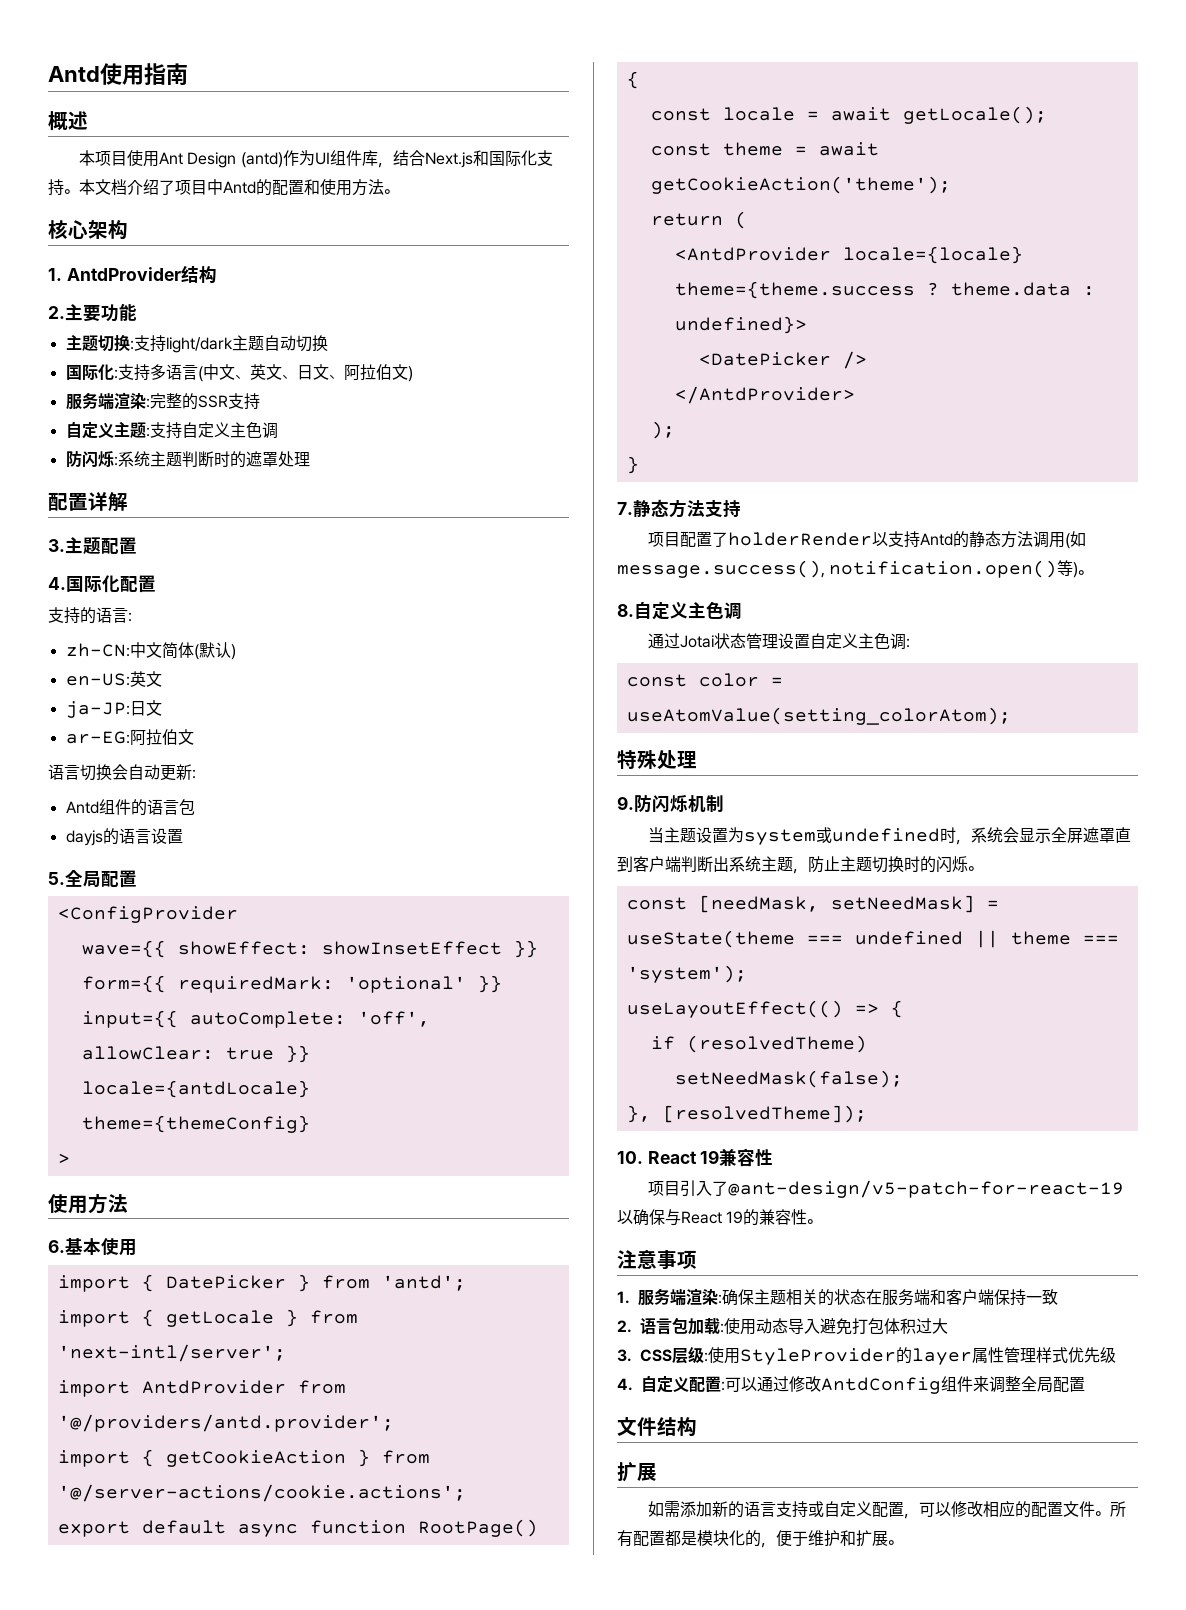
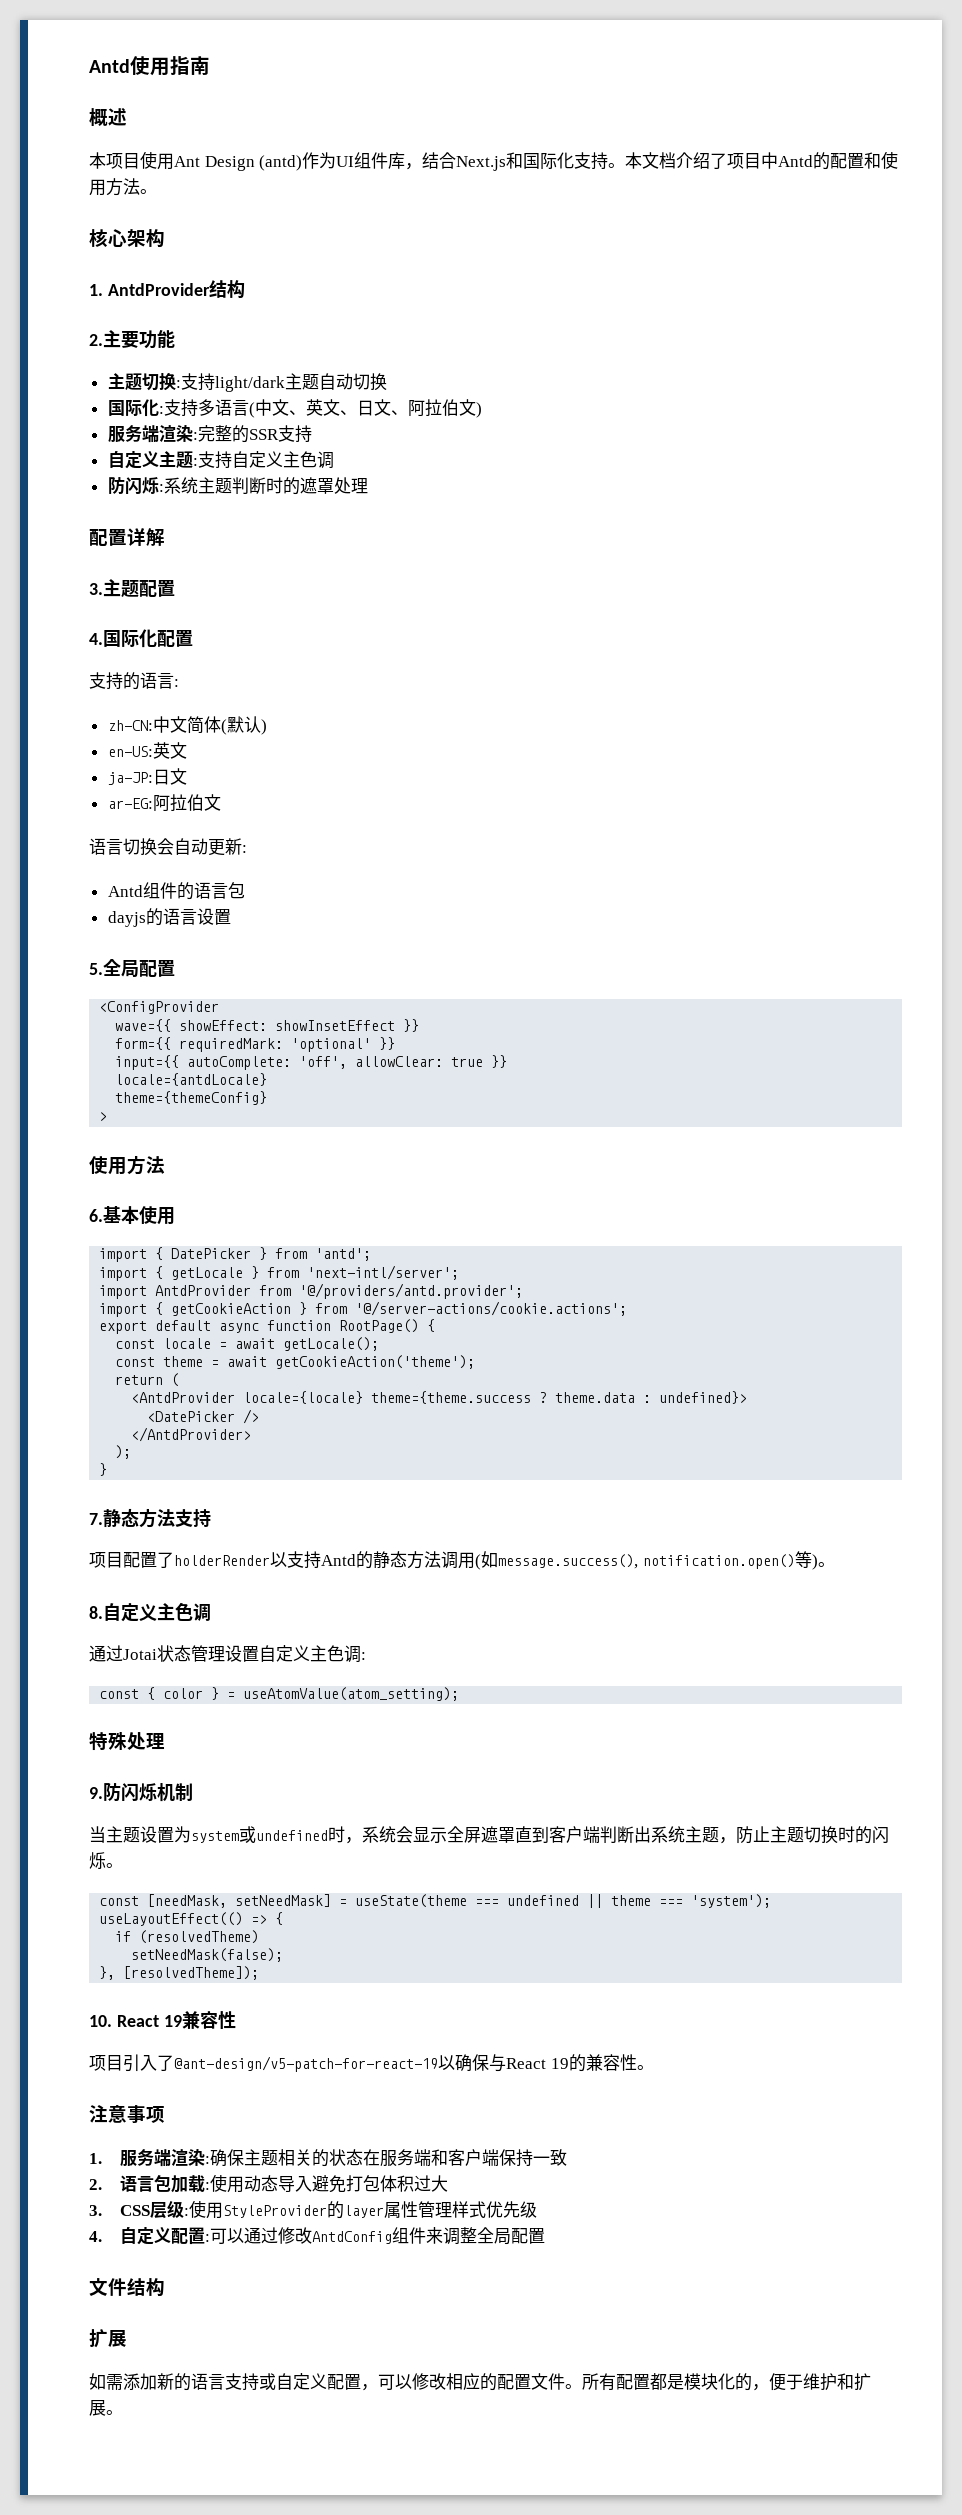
[698,673,783,687] [626,707,1011,725] color = useAtomValue(setting_colorAtom); -> [147,1687,460,1701] { color } = useAtomValue(atom_setting);

